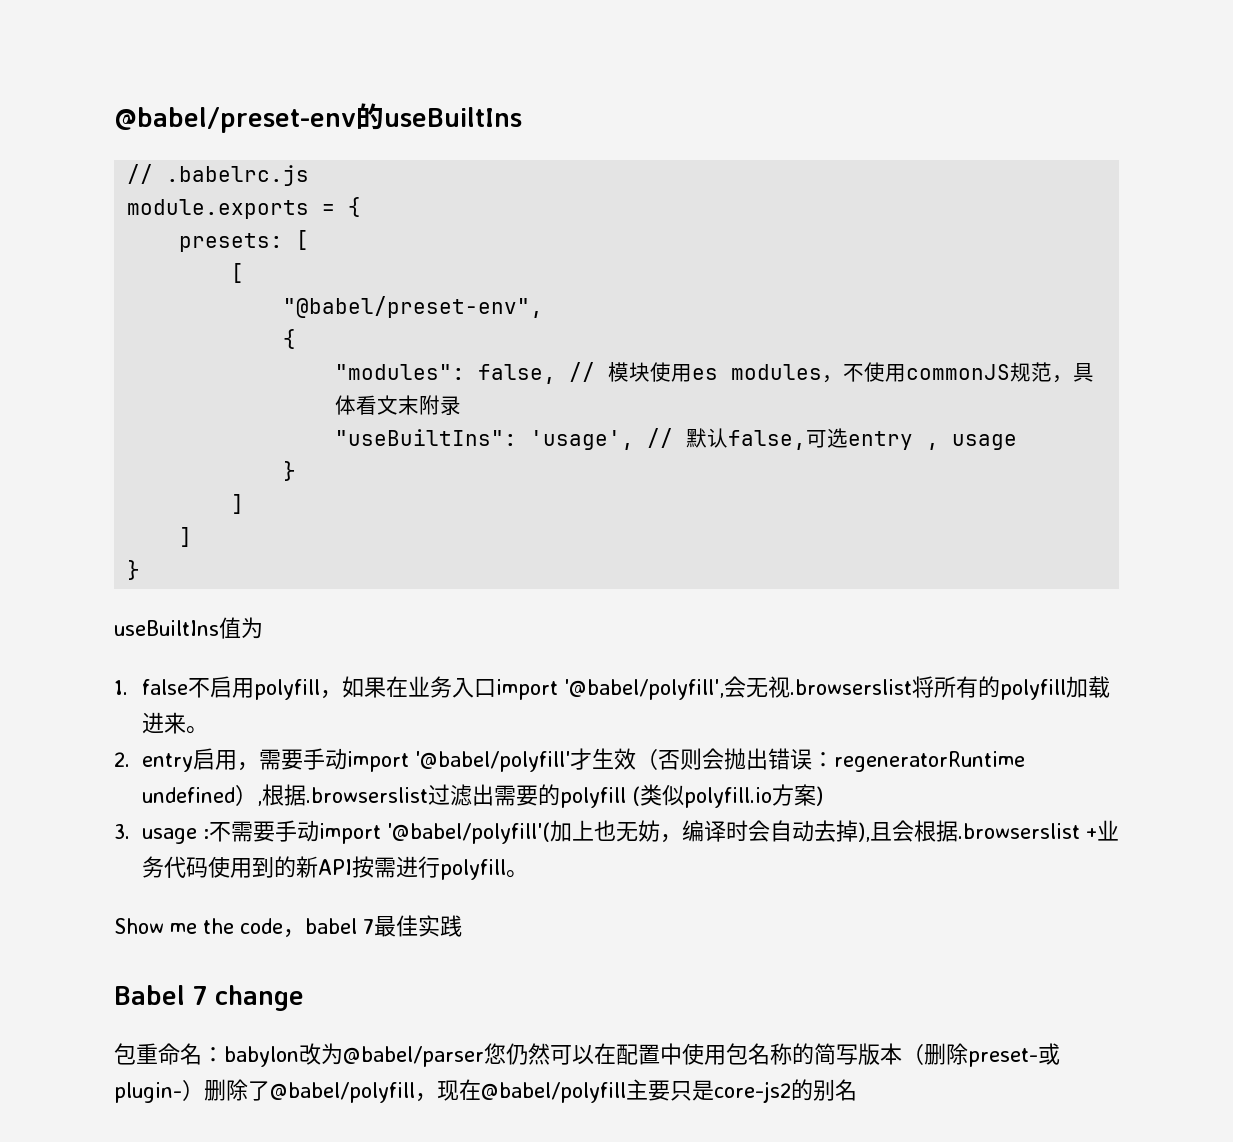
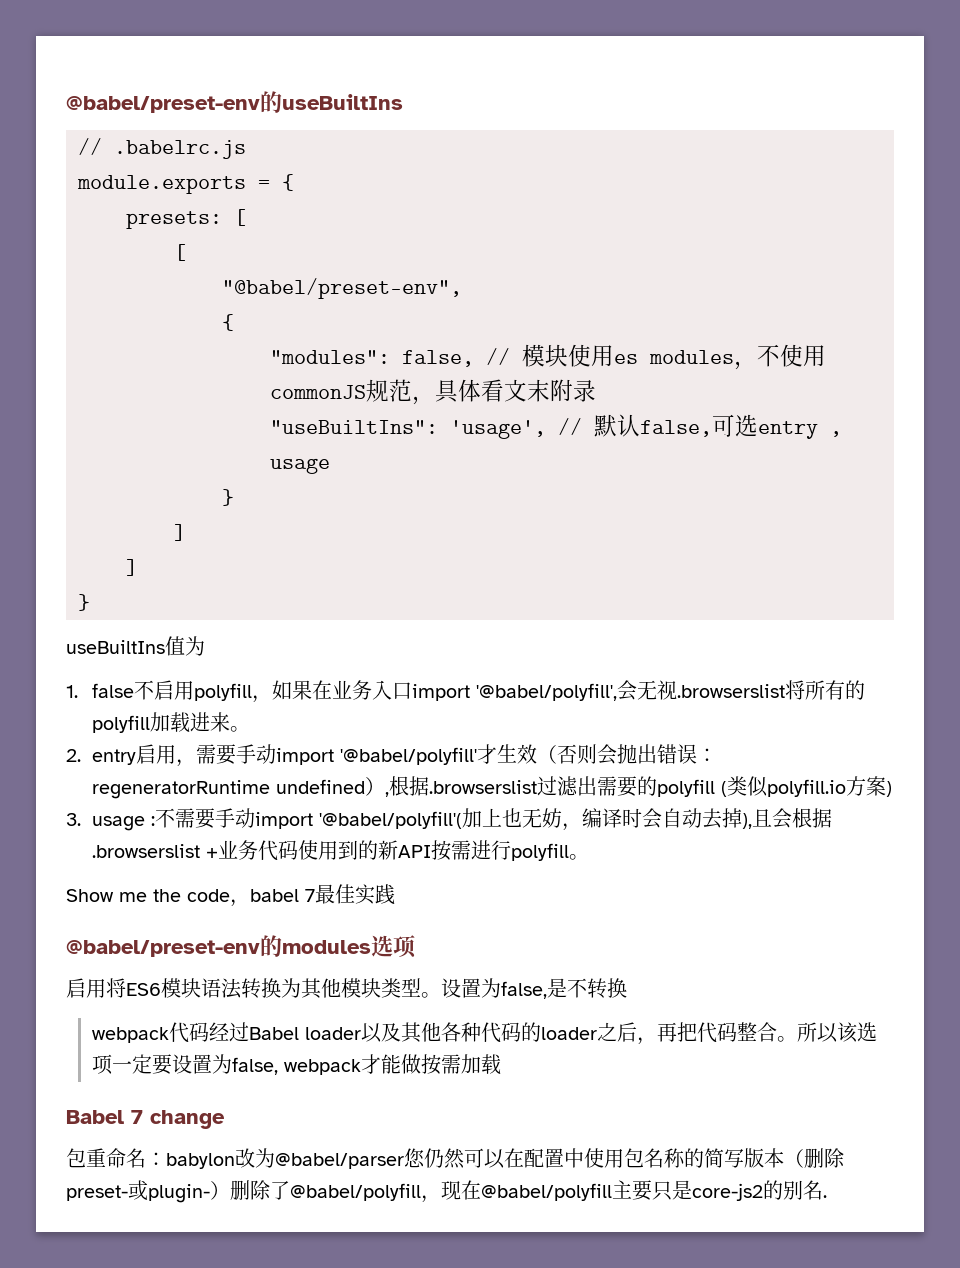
(462, 926) none -> [66,935,416,958] [66,978,627,999] [91,1022,877,1045] [91,1054,501,1075] // @babel/preset-env的modules选项 // 启用将ES6模块语法转换为其他模块类型。设置为false,是不转换 // webpack代码经过Babel loader以及其他各种代码的loader之后，再把代码整合。所以该选项一定要设置为false, webpack才能做按需加载
(857, 1090) none -> [823,1195,827,1198] .

